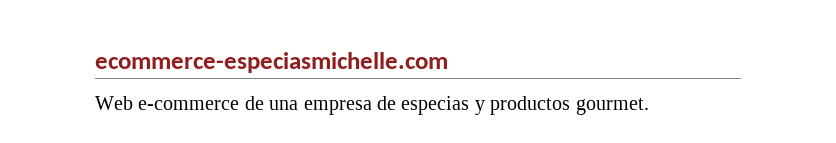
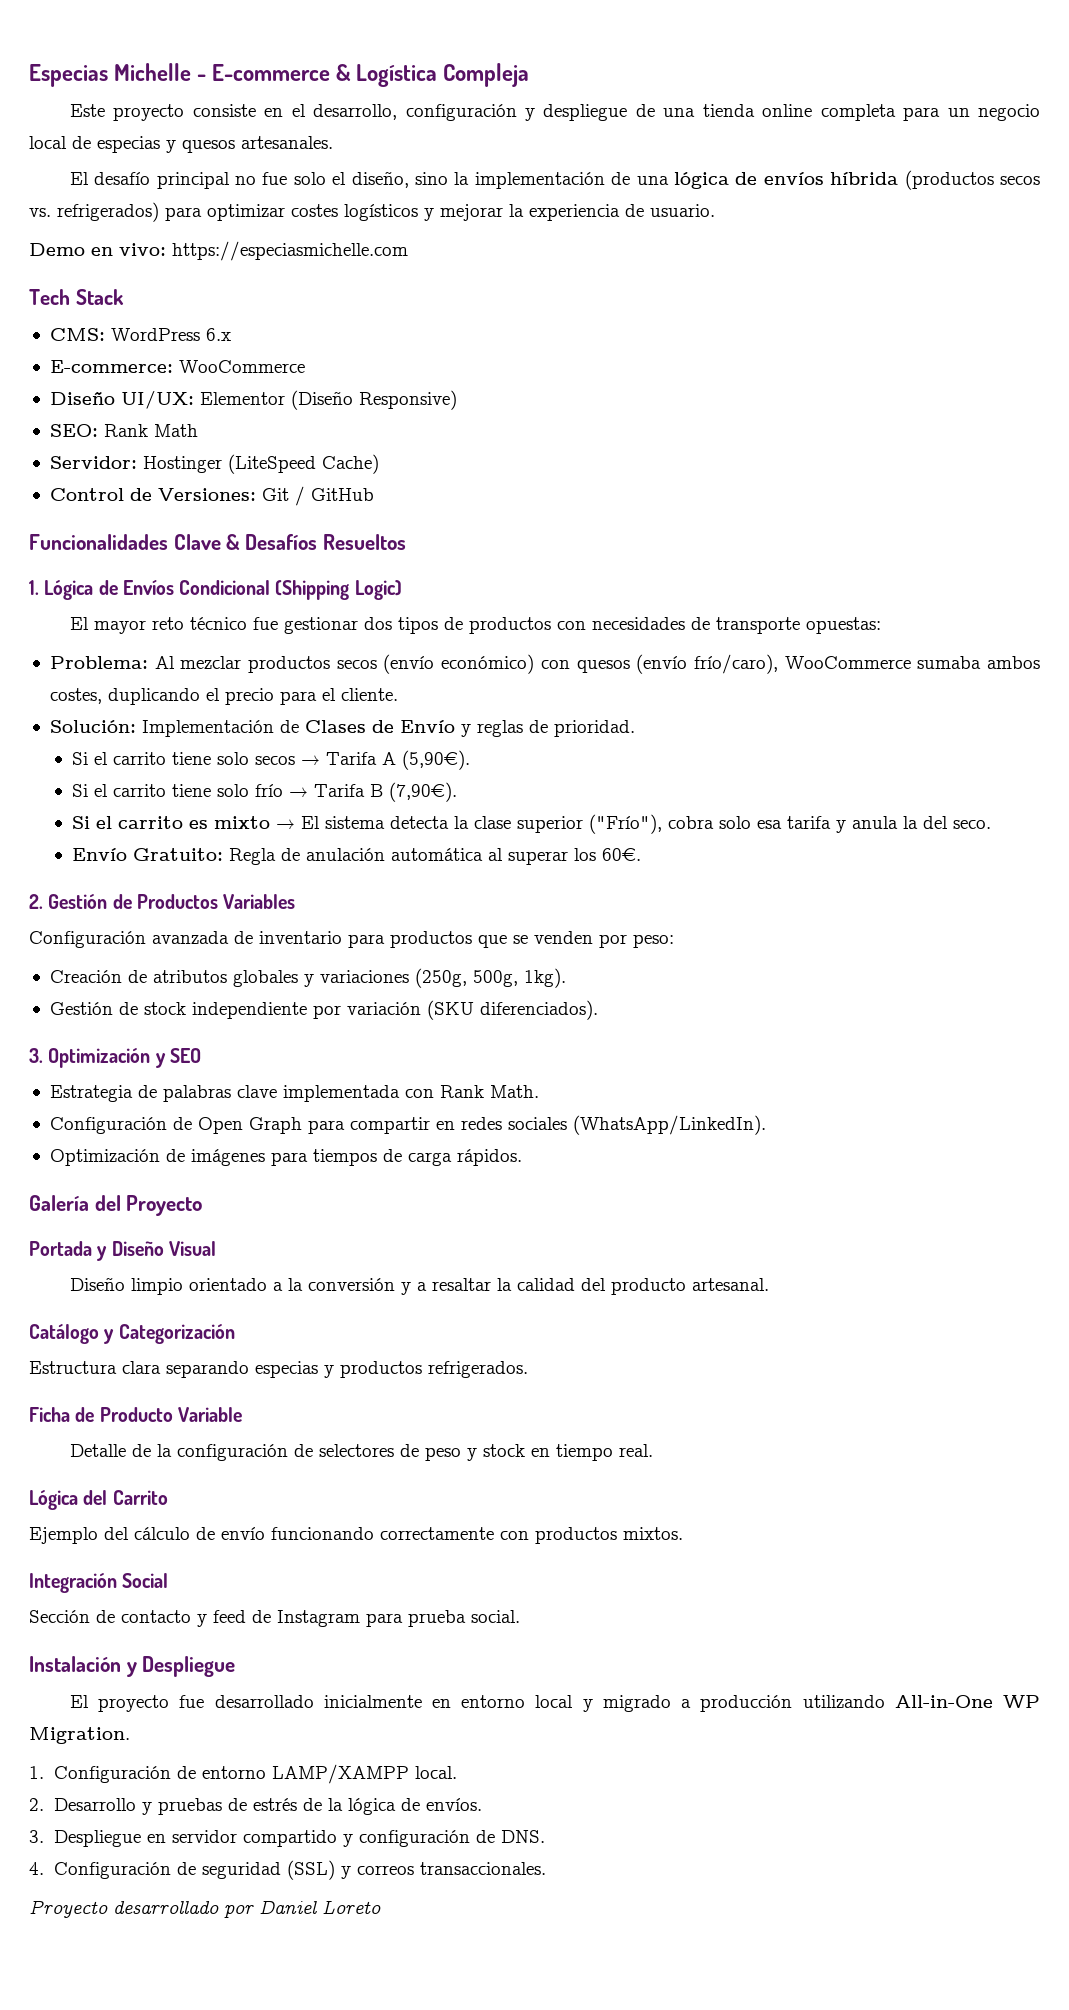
[95,52,448,73] [95,96,649,115] ecommerce-especiasmichelle.com // Web e-commerce de una empresa de especias y productos gourmet. -> [29,63,530,87] [69,104,1040,121] [29,136,333,153] [69,170,1040,190] [29,202,715,222] [29,241,408,261] [29,289,124,305] [49,328,231,341] [49,360,305,373] [49,390,457,410] [49,424,198,437] [49,454,379,474] [49,486,374,506] [29,534,406,550] [29,580,402,600] [69,617,881,634] [49,654,1041,674] [49,688,398,705] [49,720,635,737] [72,750,471,770] [72,782,458,802] [72,814,992,834] [72,848,642,865] [29,894,296,909] [29,931,674,948] [49,968,566,988] [49,1000,598,1020] [29,1048,201,1068] [49,1085,539,1102] [49,1115,766,1135] [49,1149,522,1166] [29,1195,203,1216] [29,1241,216,1261] [69,1277,769,1295] [29,1324,235,1344] [29,1361,528,1378] [29,1407,242,1422] [69,1444,653,1461] [29,1490,168,1510] [29,1527,683,1544] [29,1573,169,1593] [29,1610,520,1627] [29,1656,236,1677] [69,1695,1041,1712] [29,1727,130,1744] [29,1764,457,1784] [29,1798,482,1815] [29,1830,545,1847] [29,1860,546,1880] [29,1900,381,1918] Especias Michelle - E-commerce & Logística Compleja // Este proyecto consiste en el desarrollo, configuración y despliegue de una tienda online completa para un negocio local de especias y quesos artesanales. // El desafío principal no fue solo el diseño, sino la implementación de una lógica de envíos híbrida (productos secos vs. refrigerados) para optimizar costes logísticos y mejorar la experiencia de usuario. // Demo en vivo: https://especiasmichelle.com // Tech Stack // CMS: WordPress 6.x // E-commerce: WooCommerce // Diseño UI/UX: Elementor (Diseño Responsive) // SEO: Rank Math // Servidor: Hostinger (LiteSpeed Cache) // Control de Versiones: Git / GitHub // Funcionalidades Clave & Desafíos Resueltos // 1. Lógica de Envíos Condicional (Shipping Logic) // El mayor reto técnico fue gestionar dos tipos de productos con necesidades de transporte opuestas: // Problema: Al mezclar productos secos (envío económico) con quesos (envío frío/caro), WooCommerce sumaba ambos costes, duplicando el precio para el cliente. // Solución: Implementación de Clases de Envío y reglas de prioridad. // Si el carrito tiene solo secos → Tarifa A (5,90€). // Si el carrito tiene solo frío → Tarifa B (7,90€). // Si el carrito es mixto → El sistema detecta la clase superior ("Frío"), cobra solo esa tarifa y anula la del seco. // Envío Gratuito: Regla de anulación automática al superar los 60€. // 2. Gestión de Productos Variables // Configuración avanzada de inventario para productos que se venden por peso: // Creación de atributos globales y variaciones (250g, 500g, 1kg). // Gestión de stock independiente por variación (SKU diferenciados). // 3. Optimización y SEO // Estrategia de palabras clave implementada con Rank Math. // Configuración de Open Graph para compartir en redes sociales (WhatsApp/LinkedIn). // Optimización de imágenes para tiempos de carga rápidos. // Galería del Proyecto // Portada y Diseño Visual // Diseño limpio orientado a la conversión y a resaltar la calidad del producto artesanal. // Catálogo y Categorización // Estructura clara separando especias y productos refrigerados. // Ficha de Producto Variable // Detalle de la configuración de selectores de peso y stock en tiempo real. // Lógica del Carrito // Ejemplo del cálculo de envío funcionando correctamente con productos mixtos. // Integración Social // Sección de contacto y feed de Instagram para prueba social. // Instalación y Despliegue // El proyecto fue desarrollado inicialmente en entorno local y migrado a producción utilizando All-in-One WP Migration. // 1. Configuración de entorno LAMP/XAMPP local. // 2. Desarrollo y pruebas de estrés de la lógica de envíos. // 3. Despliegue en servidor compartido y configuración de DNS. // 4. Configuración de seguridad (SSL) y correos transaccionales. // Proyecto desarrollado por Daniel Loreto

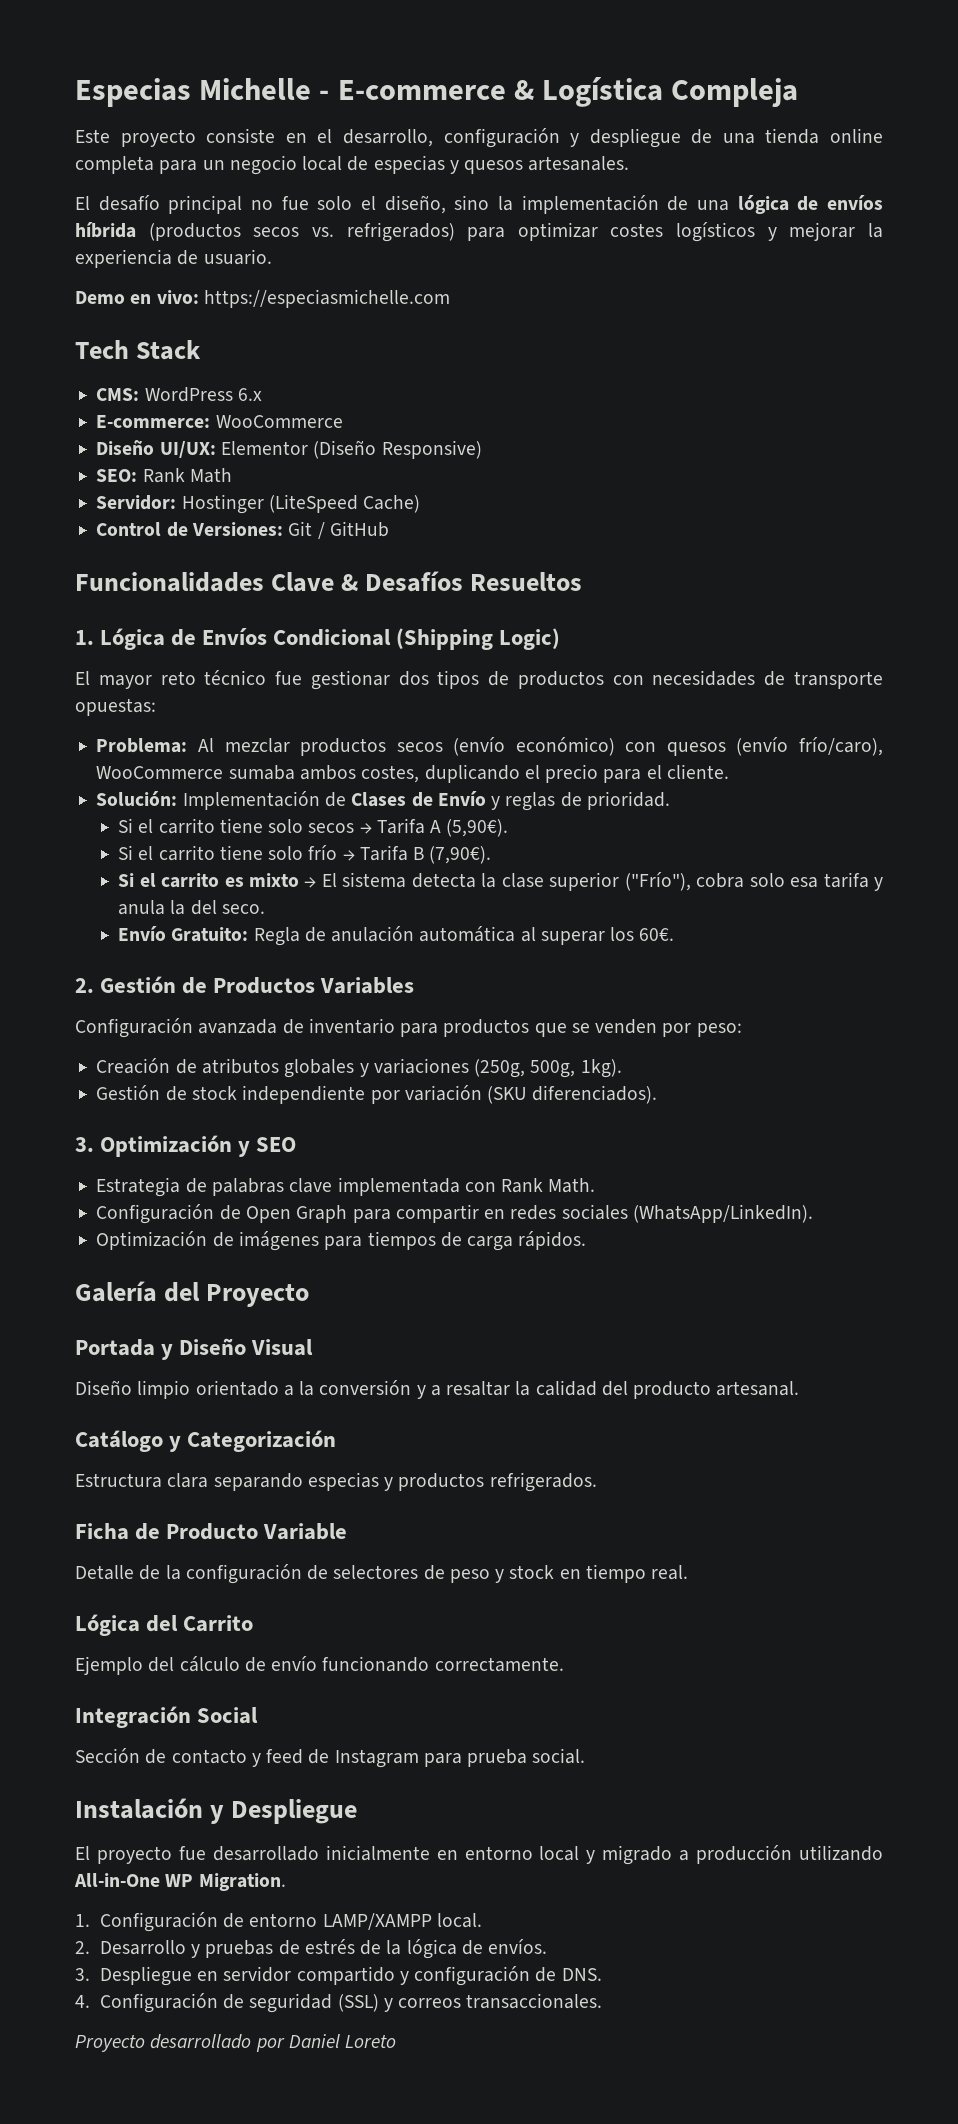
[380,1527,683,1544] correctamente con productos mixtos. -> [434,1657,564,1672] correctamente.

